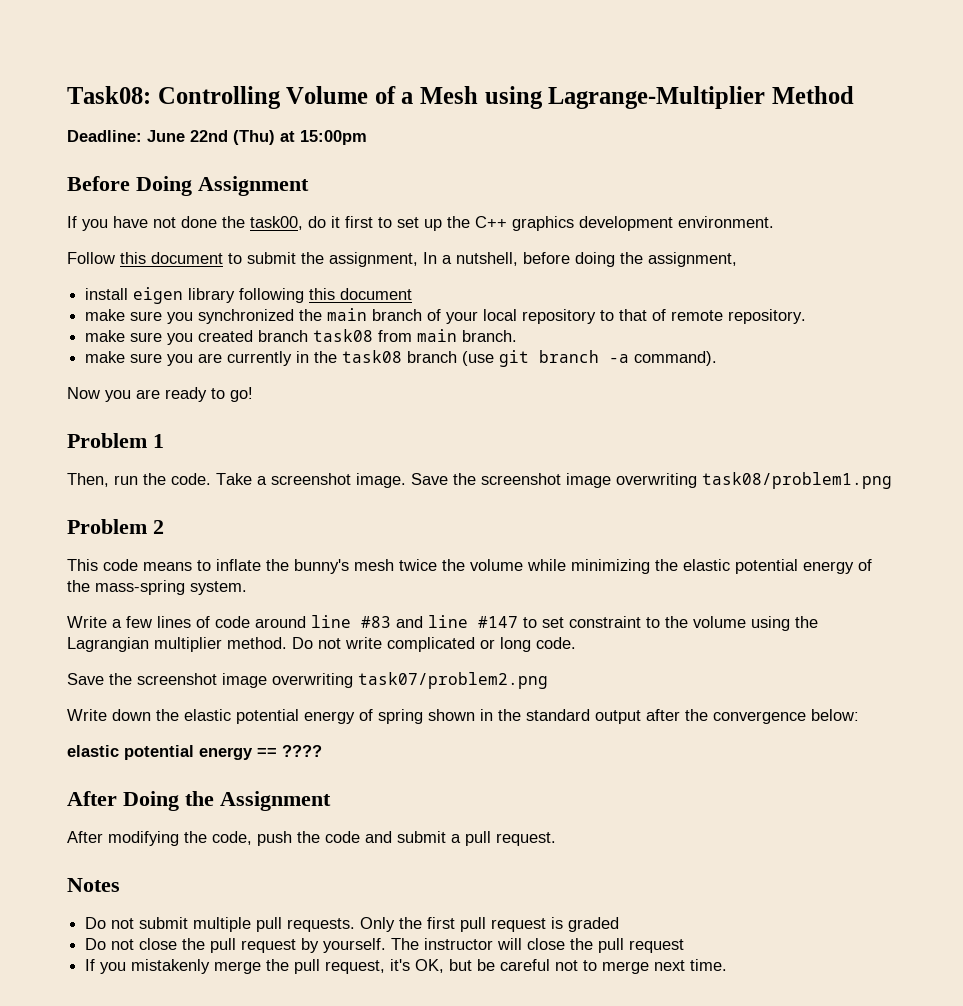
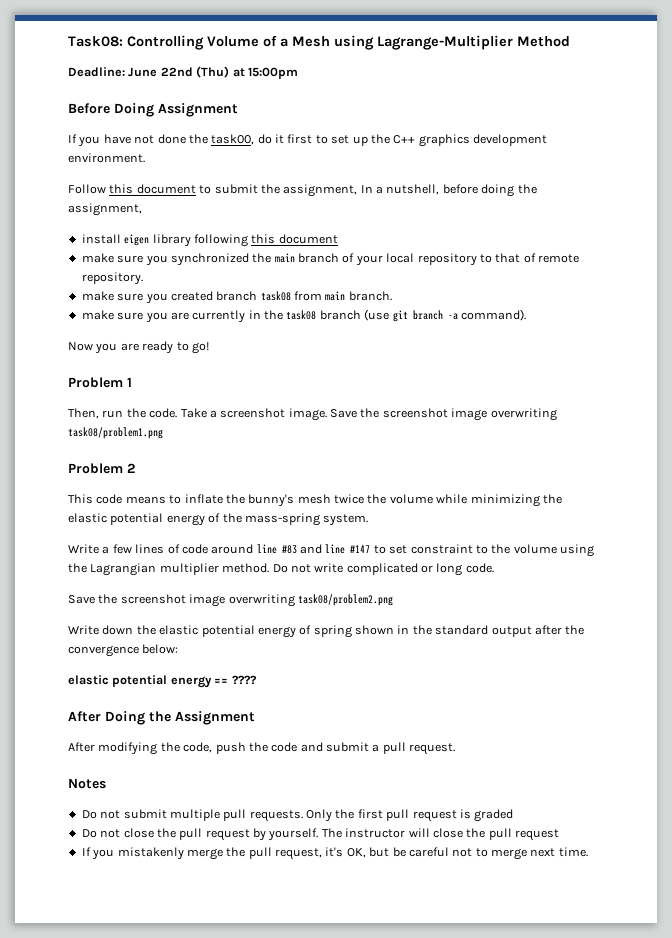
[358,672,548,689] task07/problem2.png -> [297,594,393,606] task08/problem2.png

